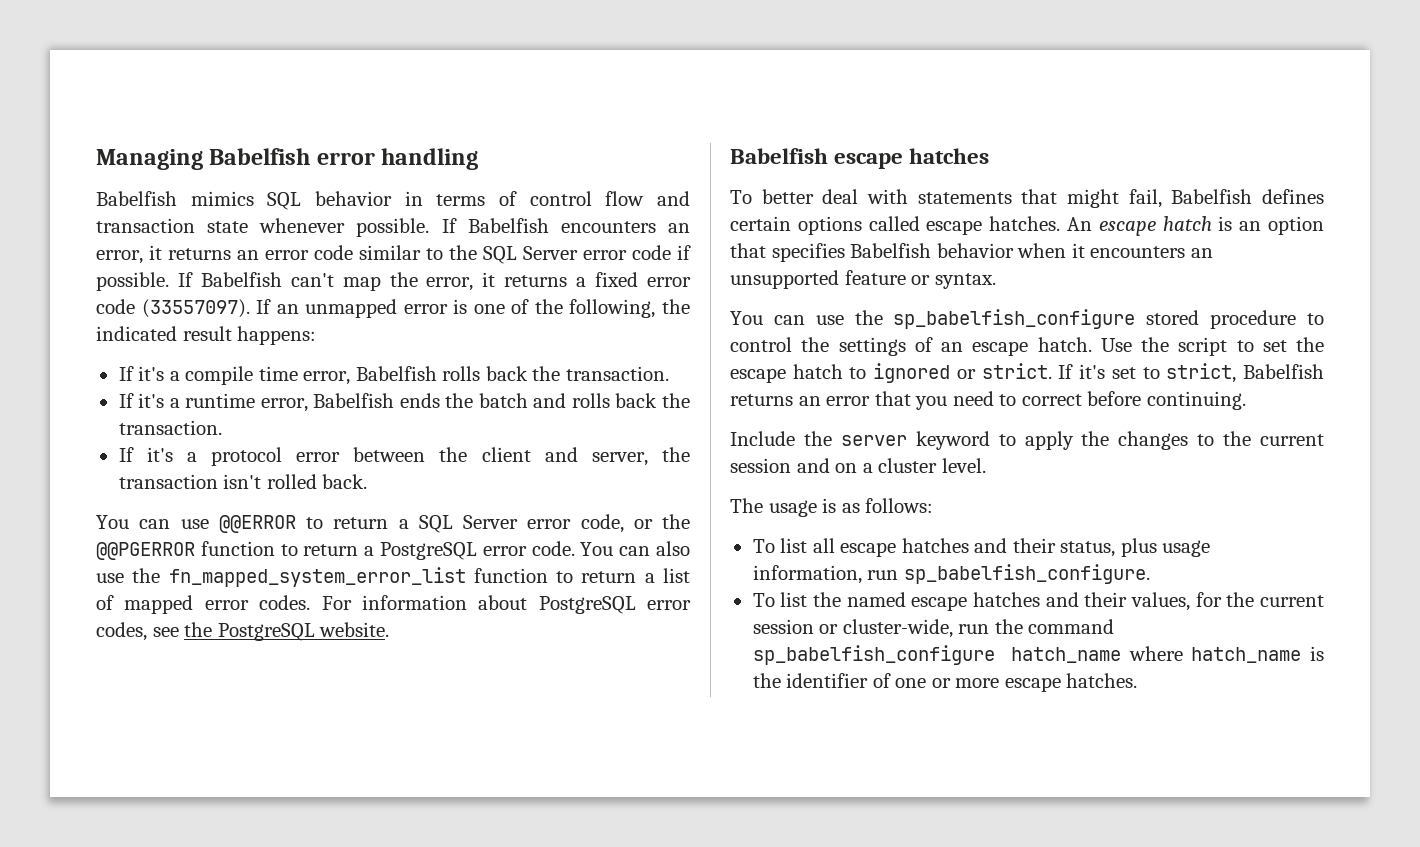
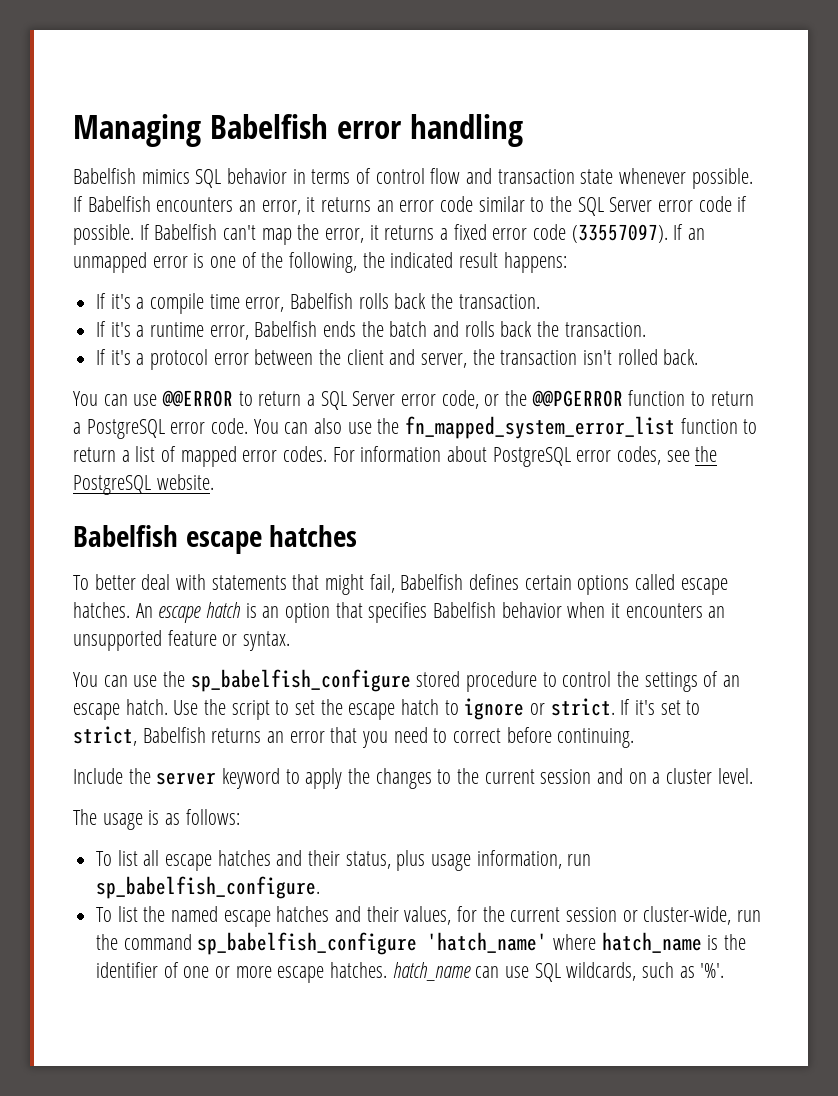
[873,363,951,383] ignored -> [464,698,525,720] ignore
[1011,647,1122,663] hatch_name -> [427,932,548,953] 'hatch_name'
(1138, 680) none -> [392,962,725,982] hatch_name can use SQL wildcards, such as '%'.

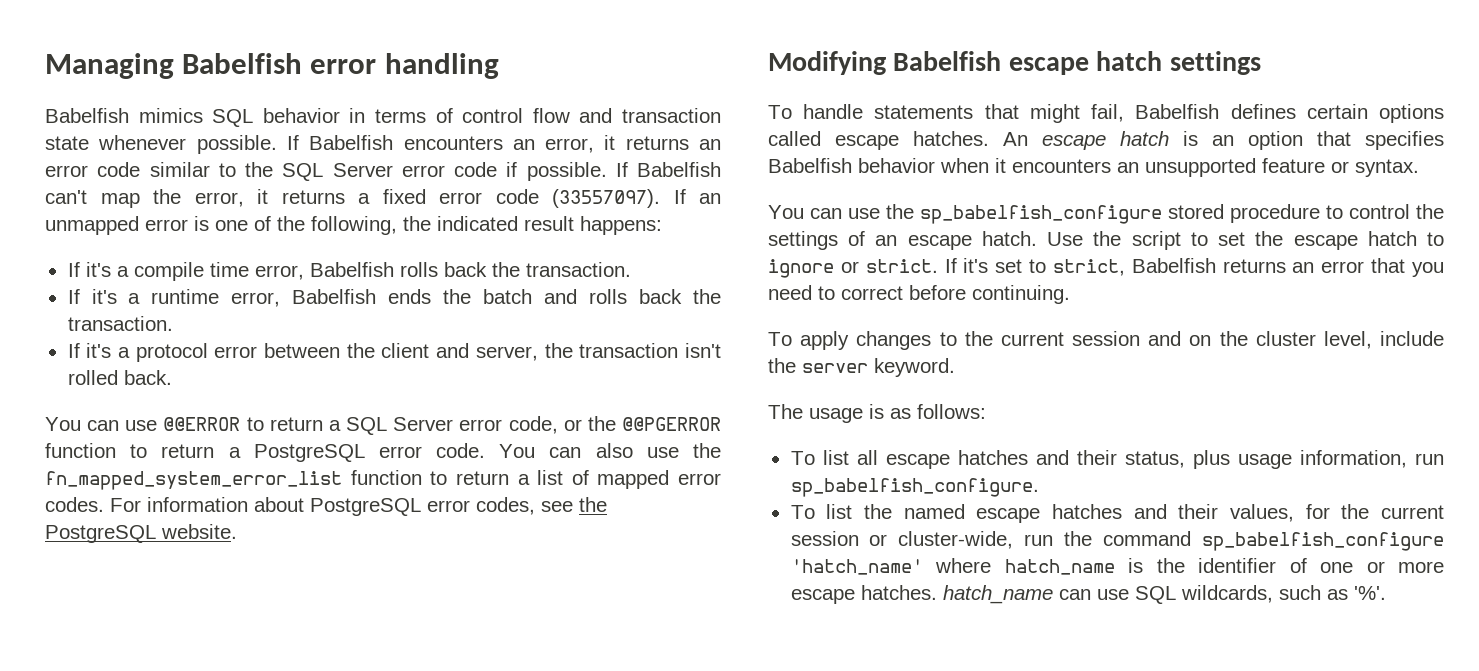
(214, 482) none -> [768,51,886,75] Modifying
[269,525,358,547] [73,574,206,590] hatches // To better deal with -> [1096,51,1261,75] [768,104,864,119] hatch settings // To handle
[73,768,371,789] Include the server keyword to apply the -> [768,331,850,350] To apply
[652,768,753,784] a cluster level. -> [1219,331,1444,349] [768,358,955,377] the cluster level, include the server keyword.

